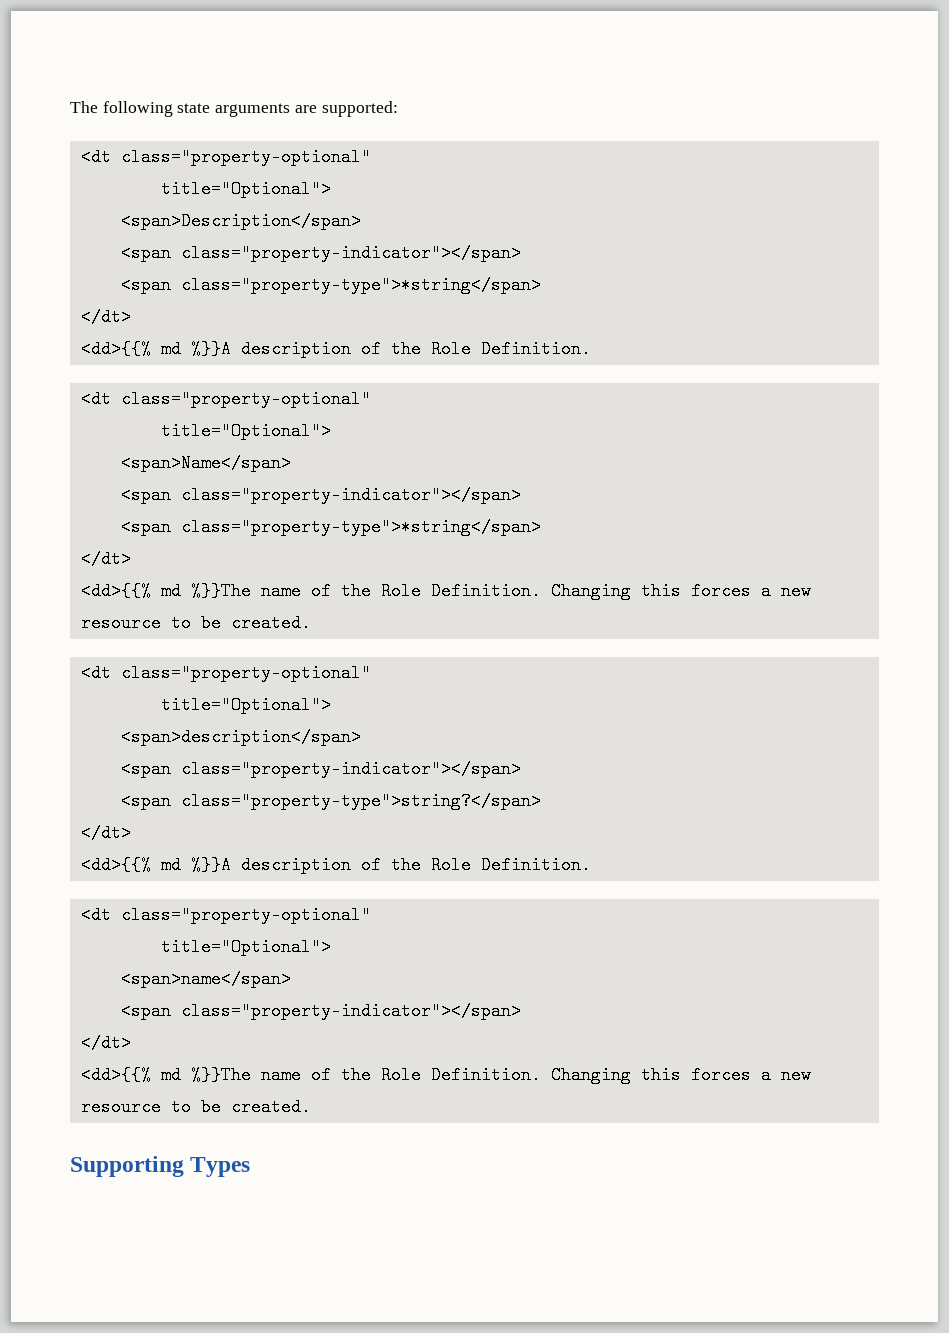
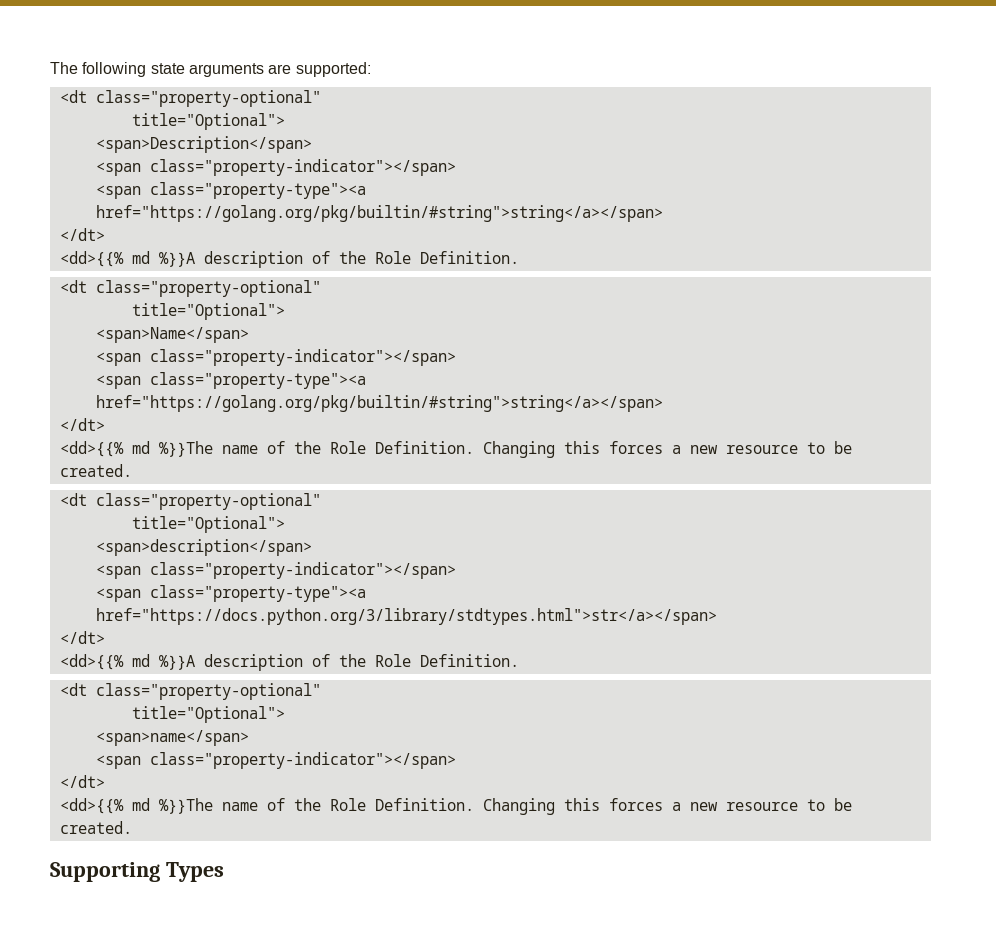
[180,276,541,294] class="property-type">*string</span> -> [149,182,366,199] [95,205,663,222] class="property-type"><a href="https://golang.org/pkg/builtin/#string">string</a></span>
[180,518,541,536] class="property-type">*string</span> -> [149,372,366,389] [95,395,663,412] class="property-type"><a href="https://golang.org/pkg/builtin/#string">string</a></span>
[180,792,541,810] class="property-type">string?</span> -> [149,585,366,602] [95,608,717,625] class="property-type"><a href="https://docs.python.org/3/library/stdtypes.html">str</a></span>

